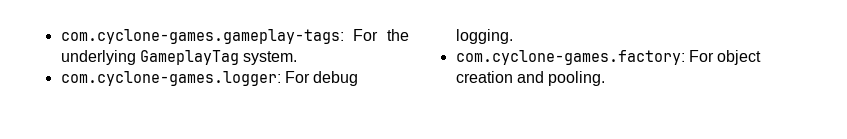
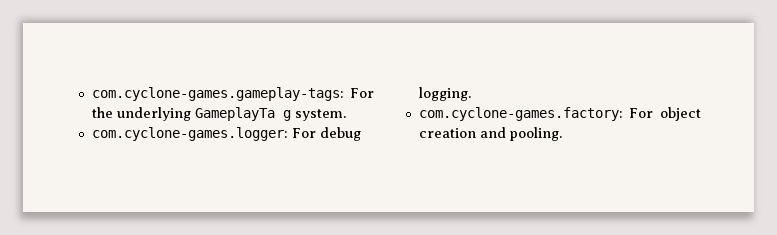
[139,50,239,65] GameplayTag -> [194,107,291,121] GameplayTa g

